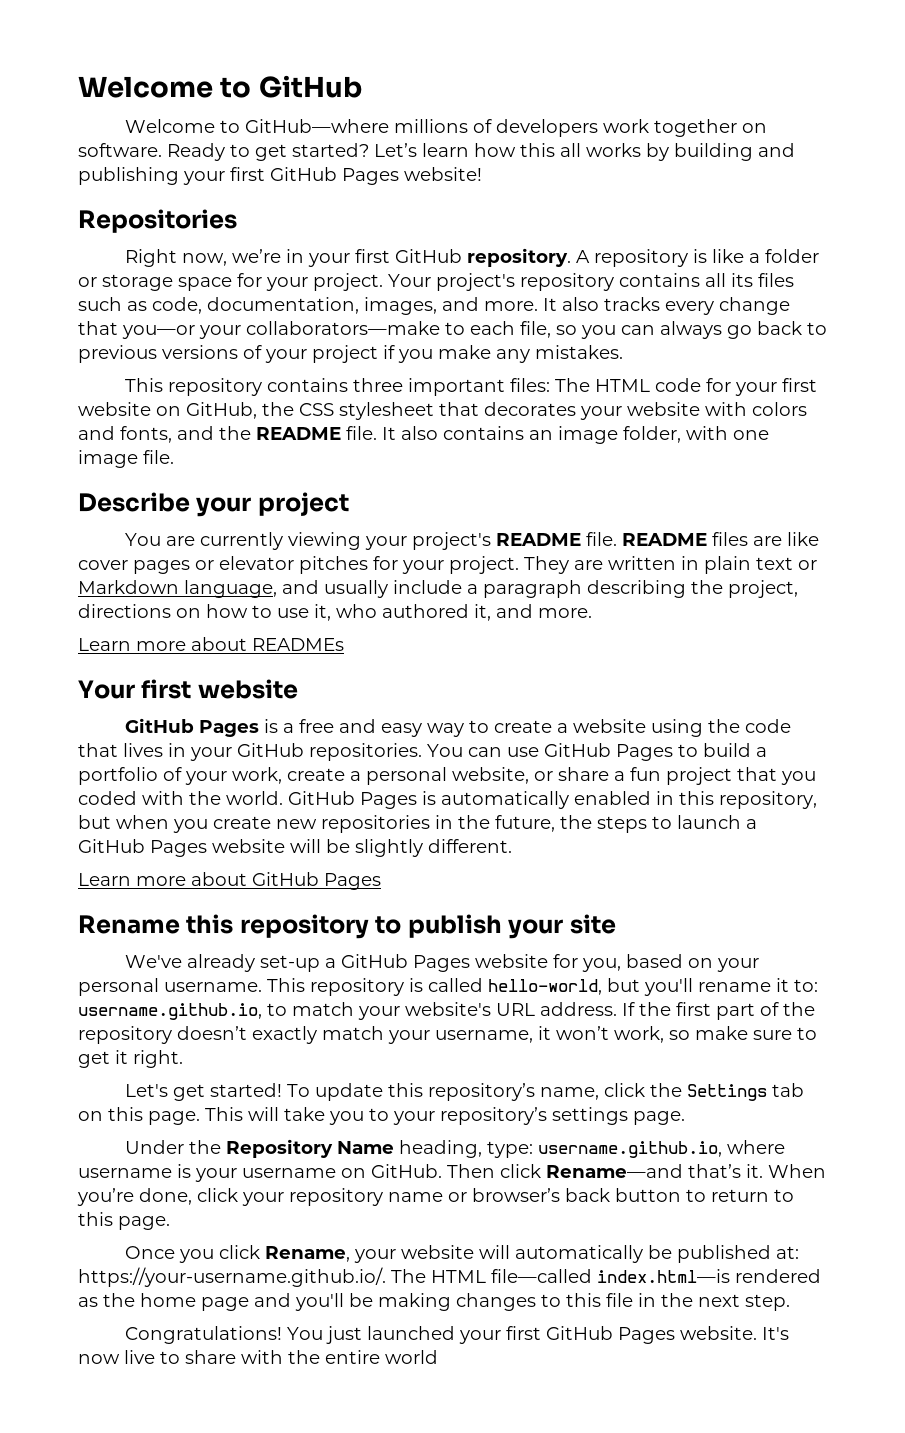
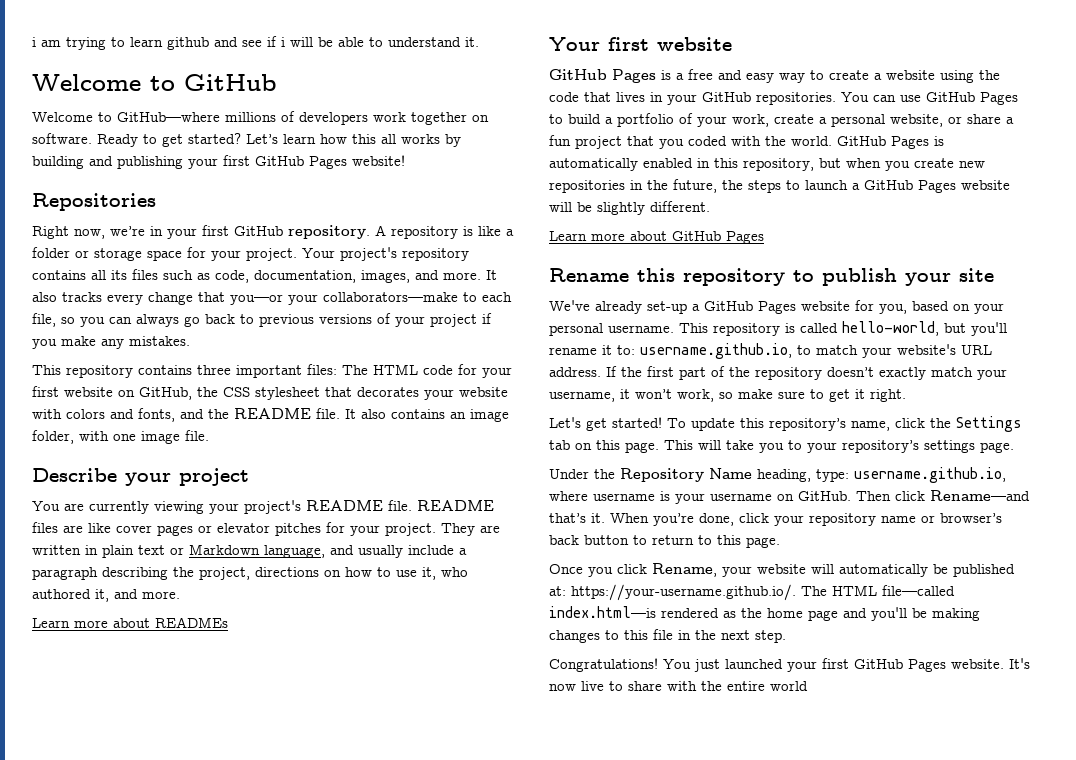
(78, 87) none -> [32,36,479,50] i am trying to learn github and see if i will be able to understand it. //

